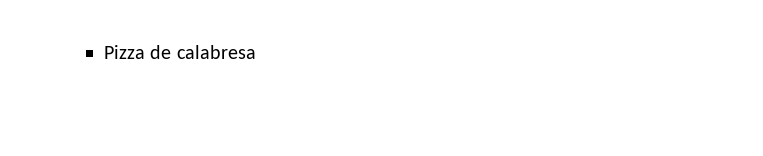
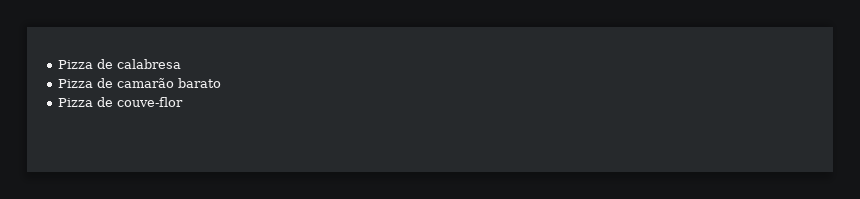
(256, 52) none -> [58,78,222,88] [58,97,184,107] // Pizza de camarão barato // Pizza de couve-flor

